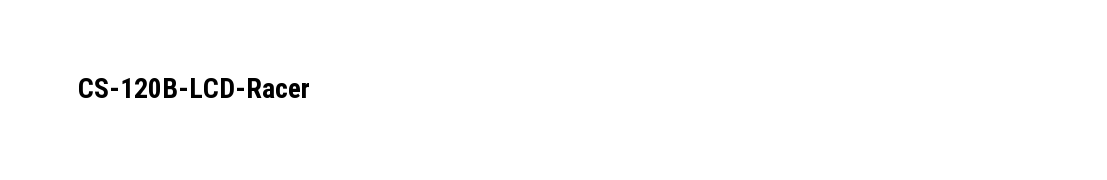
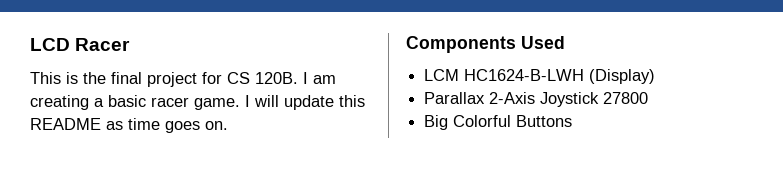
[78,78,310,98] CS-120B-LCD-Racer -> [30,38,131,51] [30,72,336,87] [30,95,365,110] [30,118,228,133] [406,36,565,53] [424,69,656,84] [424,92,649,107] [424,115,573,130] LCD Racer // This is the final project for CS 120B. I am creating a basic racer game. I will update this README as time goes on. // Components Used // LCM HC1624-B-LWH (Display) // Parallax 2-Axis Joystick 27800 // Big Colorful Buttons

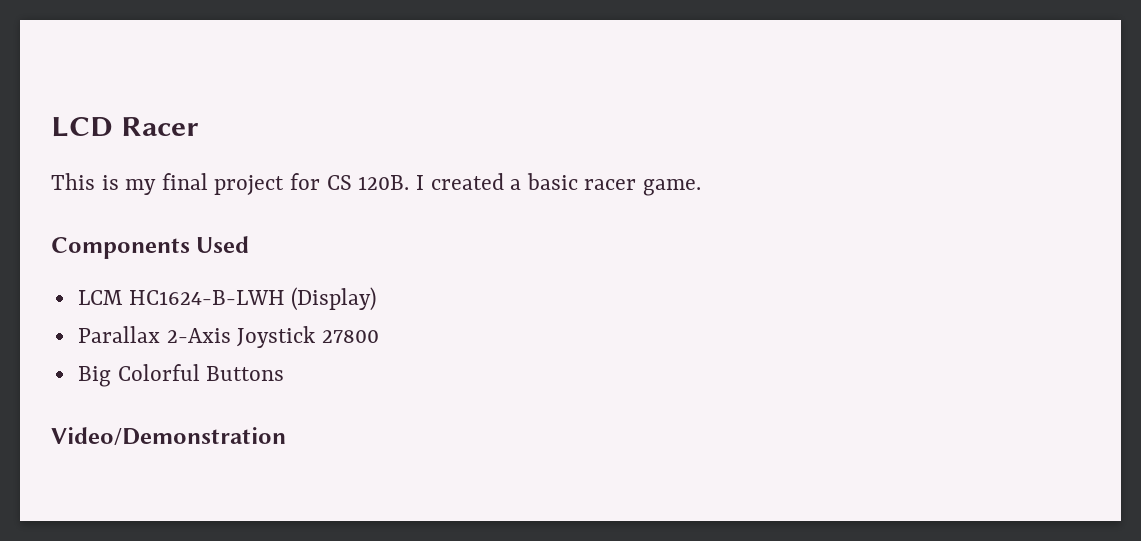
[83,72,106,84] the -> [125,179,157,195] my
[313,75,336,84] [30,95,89,110] am creating -> [430,173,504,190] created
[245,95,365,110] [30,118,228,133] I will update this README as time goes on. -> (701, 187) none
(573, 121) none -> [51,427,286,445] // Video/Demonstration

